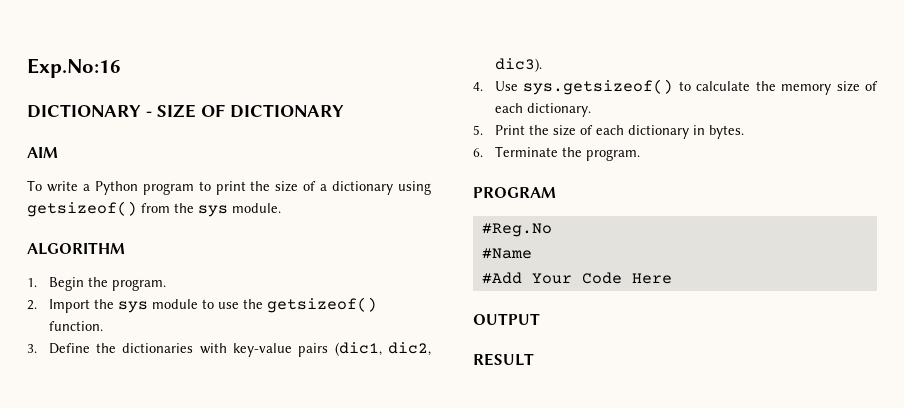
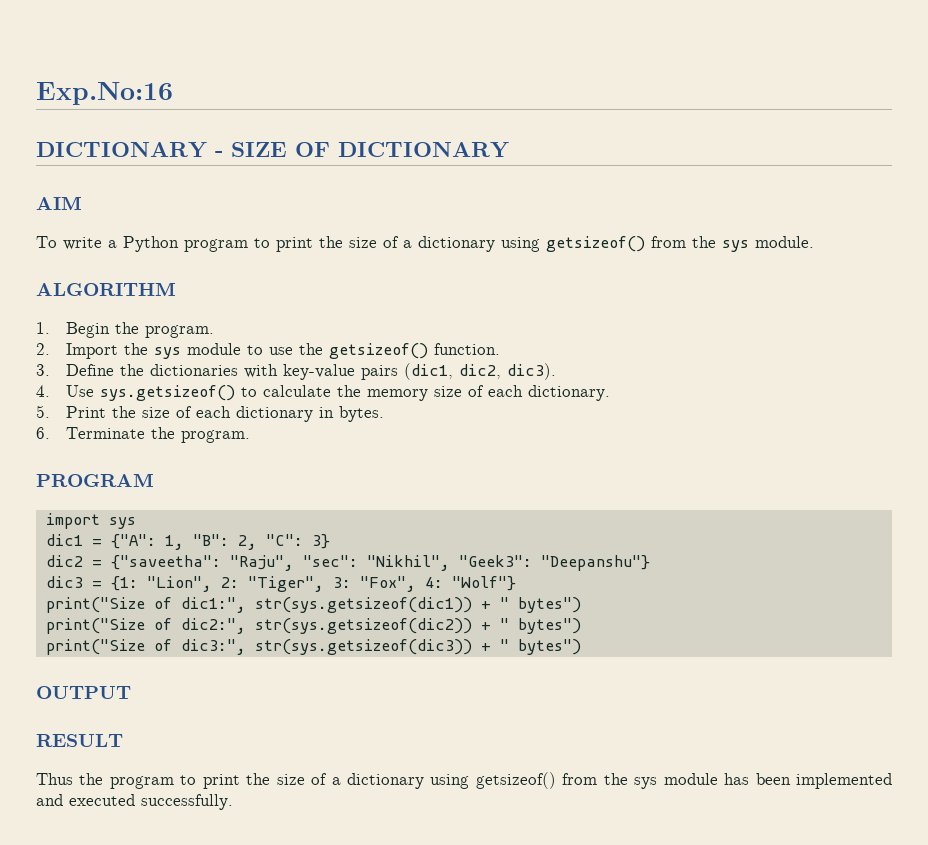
[481,223,552,237] [481,248,532,259] [481,272,672,284] [473,313,540,325] [473,353,534,366] #Reg.No // #Name // #Add Your Code Here // OUTPUT // RESULT -> [45,513,136,529] [45,534,330,550] [45,555,650,571] [45,576,516,592] [45,597,581,613] [45,618,581,634] [45,639,581,655] [36,686,131,699] [36,734,123,747] [36,772,893,789] [36,794,233,810] import sys // dic1 = {"A": 1, "B": 2, "C": 3} // dic2 = {"saveetha": "Raju", "sec": "Nikhil", "Geek3": "Deepanshu"} // dic3 = {1: "Lion", 2: "Tiger", 3: "Fox", 4: "Wolf"} // print("Size of dic1:", str(sys.getsizeof(dic1)) + " bytes") // print("Size of dic2:", str(sys.getsizeof(dic2)) + " bytes") // print("Size of dic3:", str(sys.getsizeof(dic3)) + " bytes") // OUTPUT // RESULT // Thus the program to print the size of a dictionary using getsizeof() from the sys module has been implemented and executed successfully.

